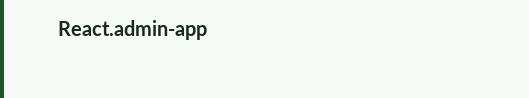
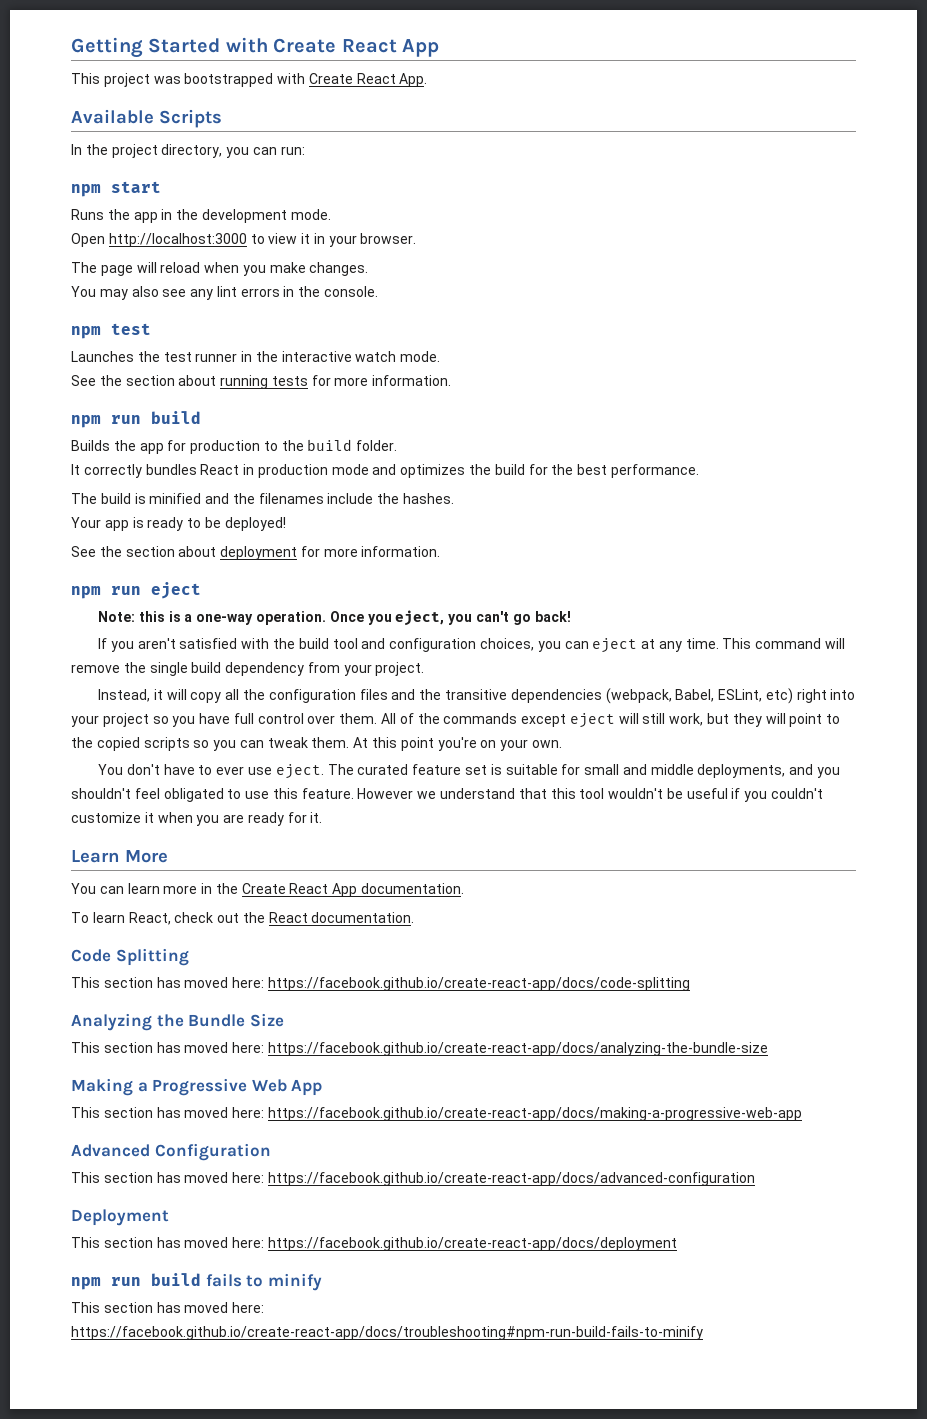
[58,20,207,40] React.admin-app -> [71,37,439,58] [71,73,428,87] [71,109,222,128] [71,144,305,158] [71,181,161,197] [71,209,331,223] [71,233,417,247] [71,262,369,276] [71,286,379,300] [71,323,151,339] [71,351,441,362] [71,375,452,389] [71,411,201,428] [71,439,398,454] [71,464,699,478] [71,493,455,504] [71,517,286,531] [71,546,441,560] [71,582,201,599] [98,610,571,626] [98,638,845,653] [71,662,425,676] [98,688,856,704] [71,713,841,728] [71,737,562,751] [98,764,840,779] [71,788,824,802] [71,812,323,826] [71,850,168,863] [71,883,465,897] [71,912,415,925] [71,948,189,966] [71,977,690,991] [71,1013,284,1031] [71,1042,768,1056] [71,1078,323,1096] [71,1107,802,1121] [71,1143,271,1161] [71,1172,755,1186] [71,1209,169,1226] [71,1237,677,1251] [71,1273,322,1291] [71,1302,265,1313] [71,1326,703,1340] Getting Started with Create React App // This project was bootstrapped with Create React App. // Available Scripts // In the project directory, you can run: // npm start // Runs the app in the development mode. // Open http://localhost:3000 to view it in your browser. // The page will reload when you make changes. // You may also see any lint errors in the console. // npm test // Launches the test runner in the interactive watch mode. // See the section about running tests for more information. // npm run build // Builds the app for production to the build folder. // It correctly bundles React in production mode and optimizes the build for the best performance. // The build is minified and the filenames include the hashes. // Your app is ready to be deployed! // See the section about deployment for more information. // npm run eject // Note: this is a one-way operation. Once you eject, you can't go back! // If you aren't satisfied with the build tool and configuration choices, you can eject at any time. This command will remove the single build dependency from your project. // Instead, it will copy all the configuration files and the transitive dependencies (webpack, Babel, ESLint, etc) right into your project so you have full control over them. All of the commands except eject will still work, but they will point to the copied scripts so you can tweak them. At this point you're on your own. // You don't have to ever use eject. The curated feature set is suitable for small and middle deployments, and you shouldn't feel obligated to use this feature. However we understand that this tool wouldn't be useful if you couldn't customize it when you are ready for it. // Learn More // You can learn more in the Create React App documentation. // To learn React, check out the React documentation. // Code Splitting // This section has moved here: https://facebook.github.io/create-react-app/docs/code-splitting // Analyzing the Bundle Size // This section has moved here: https://facebook.github.io/create-react-app/docs/analyzing-the-bundle-size // Making a Progressive Web App // This section has moved here: https://facebook.github.io/create-react-app/docs/making-a-progressive-web-app // Advanced Configuration // This section has moved here: https://facebook.github.io/create-react-app/docs/advanced-configuration // Deployment // This section has moved here: https://facebook.github.io/create-react-app/docs/deployment // npm run build fails to minify // This section has moved here: https://facebook.github.io/create-react-app/docs/troubleshooting#npm-run-build-fails-to-minify

